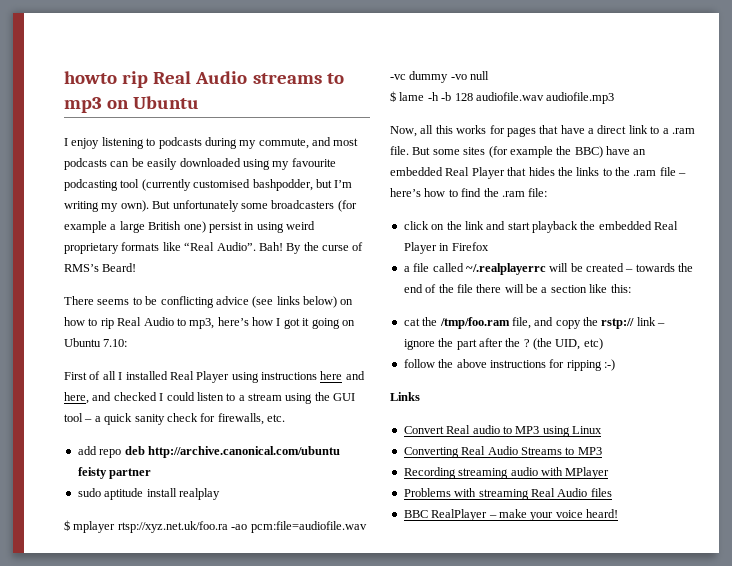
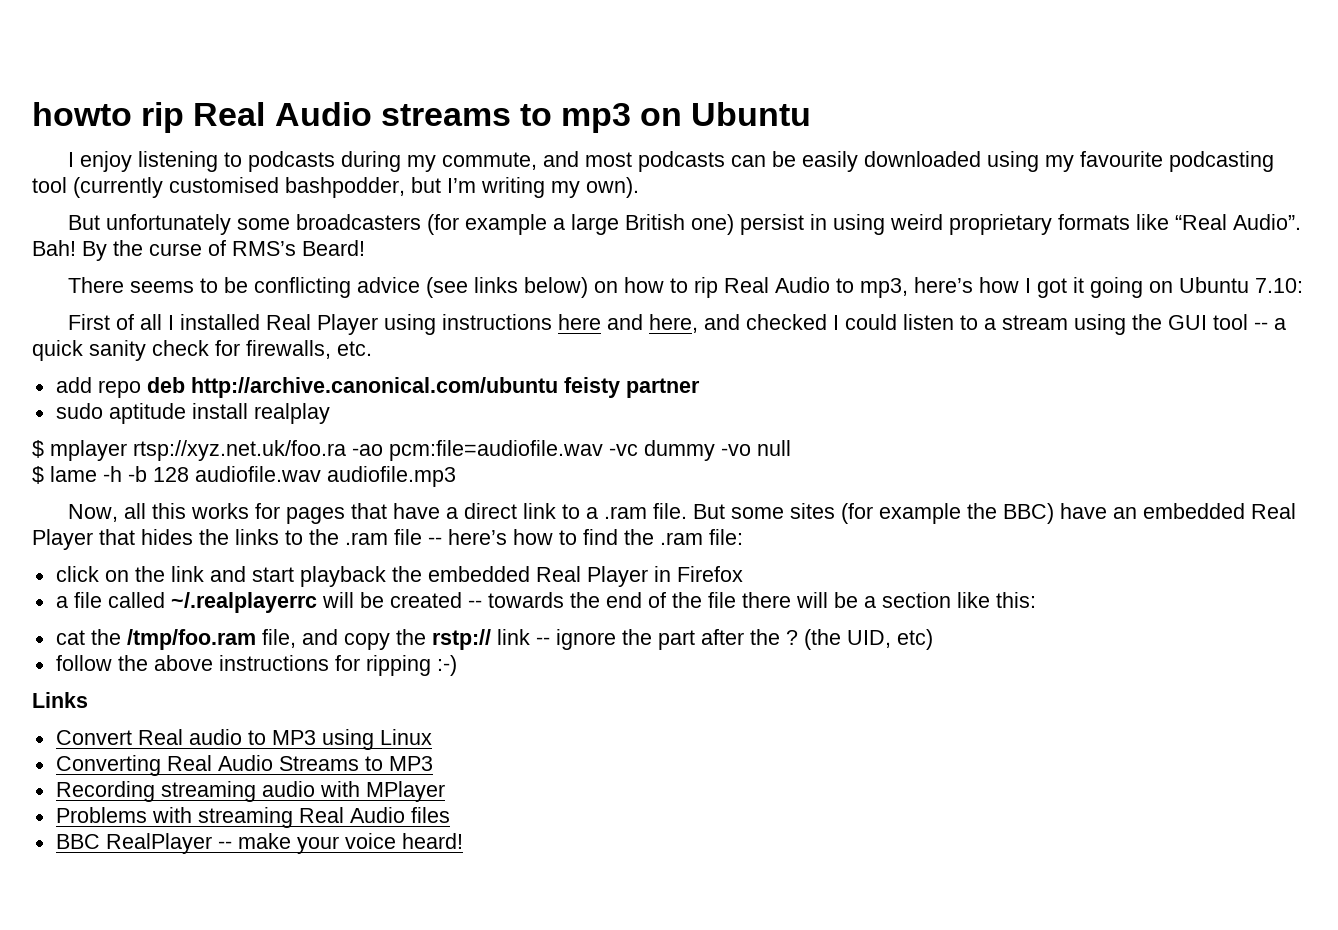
(149, 206) none -> (639, 187) //
[84,419,93,422] – -> [1253,322,1268,330] --
[678,173,687,176] – -> [428,537,442,545] --
[625,269,634,272] – -> [467,600,482,608] --
[657,323,666,326] – -> [535,637,550,645] --
[488,515,497,518] – -> [217,841,232,849] --

